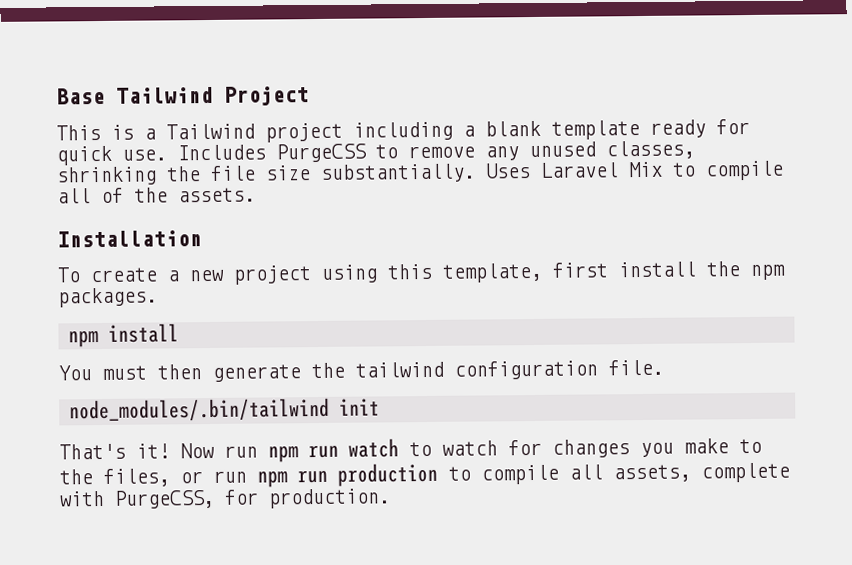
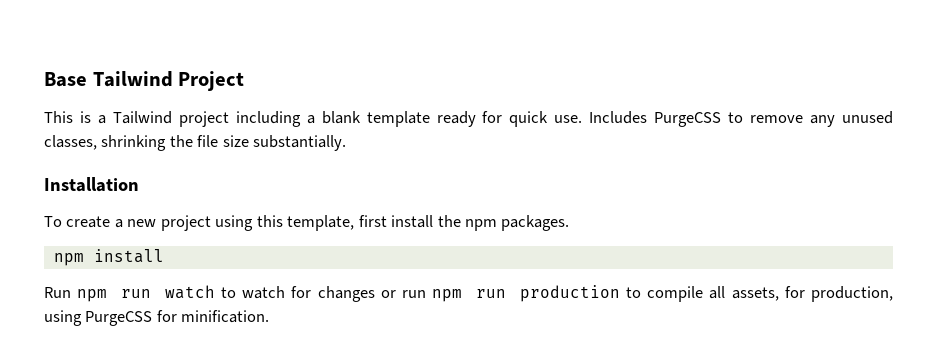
[485,160,784,181] [57,187,256,204] Uses Laravel Mix to compile all of the assets. -> (347, 143) none
[58,359,664,382] [68,397,380,423] [59,442,258,460] You must then generate the tailwind configuration file. // node_modules/.bin/tailwind init // That's it! Now run -> [44,287,71,298] Run
[640,438,762,458] [59,468,170,487] you make to the files, -> (375, 294) none
[701,462,790,483] [59,488,391,509] complete with PurgeCSS, for production. -> [784,286,894,302] [44,310,270,326] for production, using PurgeCSS for minification.

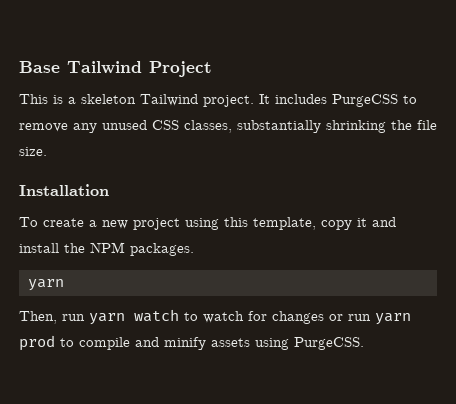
[112,111,648,127] Tailwind project including a blank template ready for quick use. Includes -> [81,94,327,107] skeleton Tailwind project. It includes
[44,135,97,150] classes, -> [152,120,321,133] CSS classes, substantially
[222,135,347,151] size substantially. -> [19,147,47,156] size.
[358,215,387,227] first -> [321,217,396,230] copy it and
[465,219,498,231] npm -> [90,242,125,253] NPM
[53,249,164,266] [44,287,152,302] npm install // Run npm run -> [28,279,64,291] [19,311,125,325] yarn // Then, run yarn
[432,285,894,302] [44,310,270,326] npm run production to compile all assets, for production, using PurgeCSS for minification. -> [375,313,411,325] [19,335,364,351] yarn prod to compile and minify assets using PurgeCSS.

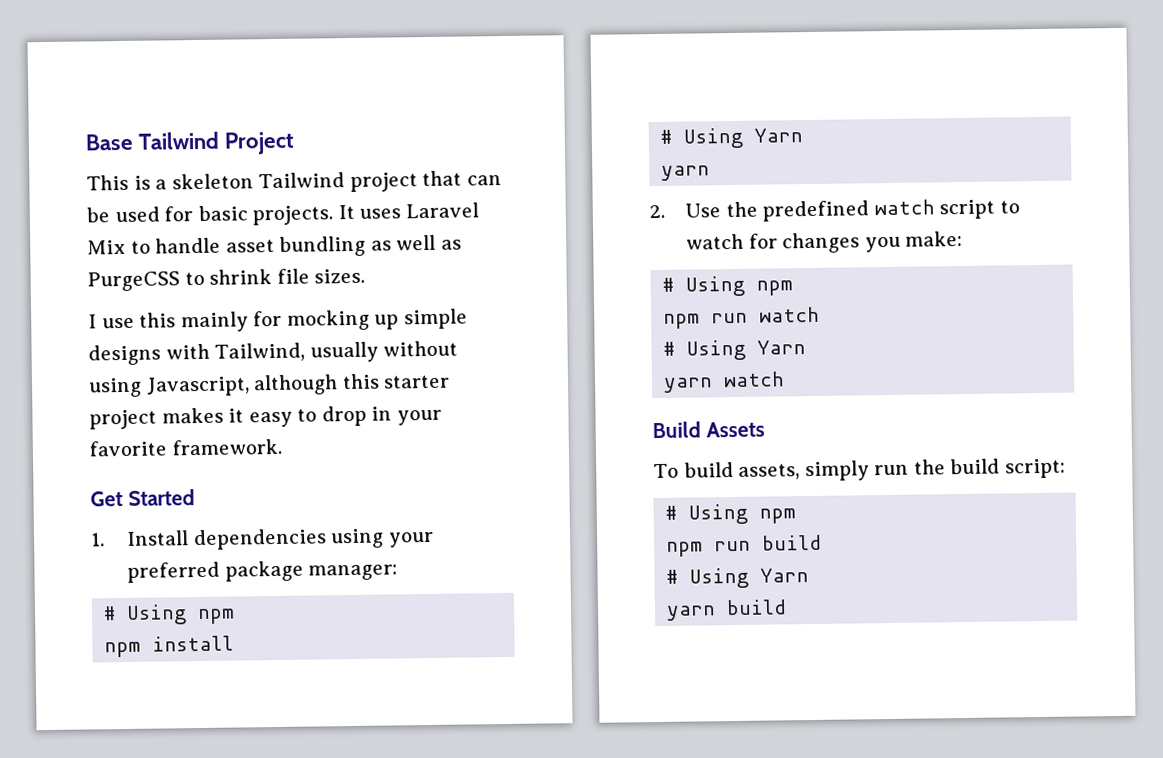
[203,94,417,107] [19,120,437,133] [19,147,47,156] [19,184,109,196] [19,217,396,230] [19,242,194,256] [28,279,64,291] [19,309,411,325] [19,335,364,351] project. It includes PurgeCSS to remove any unused CSS classes, substantially shrinking the file size. // Installation // To create a new project using this template, copy it and install the NPM packages. // yarn // Then, run yarn watch to watch for changes or run yarn prod to compile and minify assets using PurgeCSS. -> [349,170,502,193] [86,202,479,226] [87,234,462,257] [87,268,366,292] [88,308,468,333] [88,340,459,366] [88,373,451,398] [89,405,442,430] [89,438,282,457] [90,489,195,507] [90,528,434,551] [126,560,399,583] [103,604,236,625] [104,635,235,658] [660,127,804,149] [661,165,711,181] [649,199,1020,222] [685,230,964,254] [662,275,794,297] [663,306,821,329] [663,339,807,361] [663,371,786,393] [652,421,765,439] [653,458,1066,482] [665,503,797,525] [666,534,823,557] [666,567,810,589] [666,599,788,621] project that can be used for basic projects. It uses Laravel Mix to handle asset bundling as well as PurgeCSS to shrink file sizes. // I use this mainly for mocking up simple designs with Tailwind, usually without using Javascript, although this starter project makes it easy to drop in your favorite framework. // Get Started // 1. Install dependencies using your preferred package manager: // # Using npm // npm install // # Using Yarn // yarn // 2. Use the predefined watch script to watch for changes you make: // # Using npm // npm run watch // # Using Yarn // yarn watch // Build Assets // To build assets, simply run the build script: // # Using npm // npm run build // # Using Yarn // yarn build

